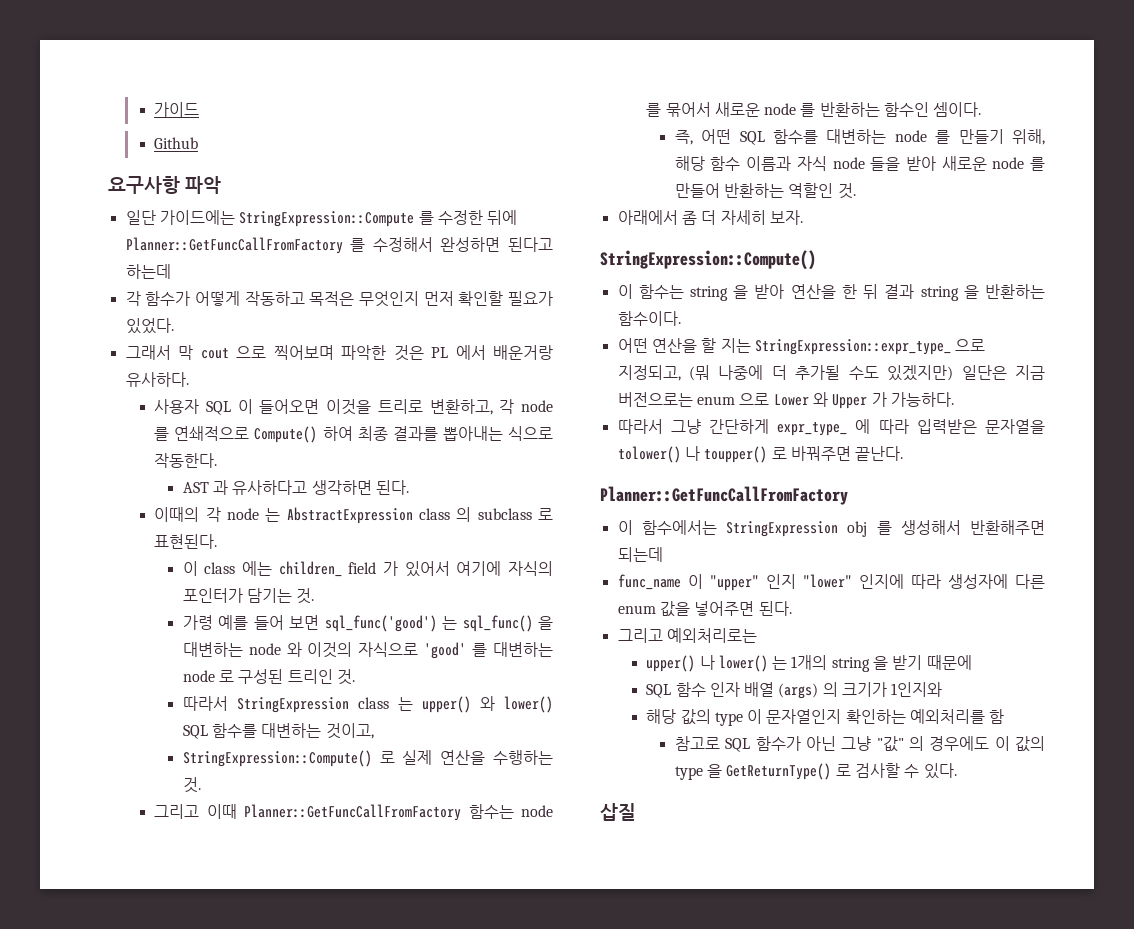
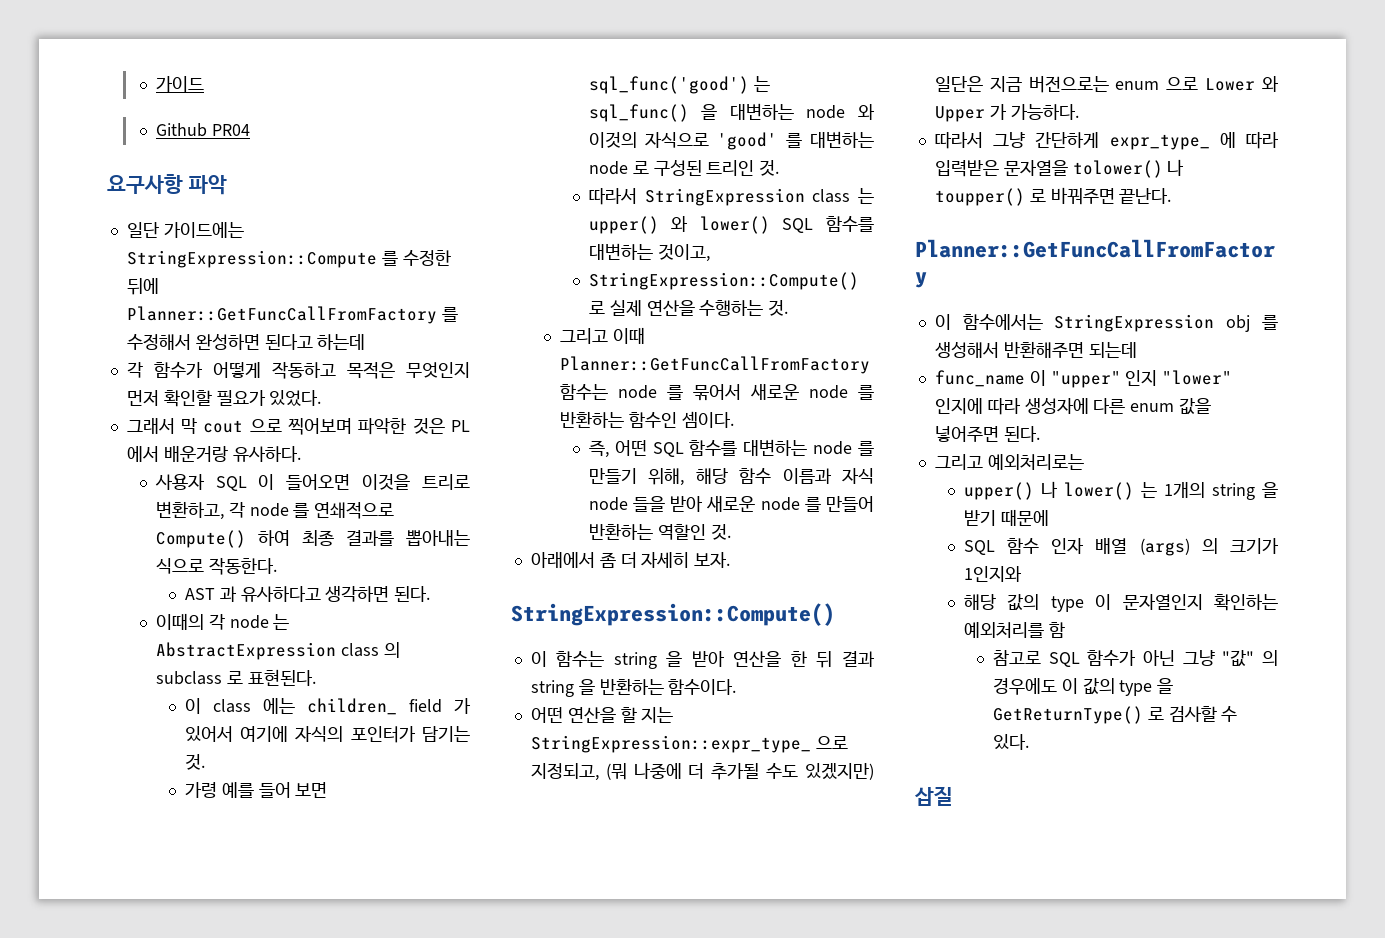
(199, 143) none -> [211,124,250,136] PR04

